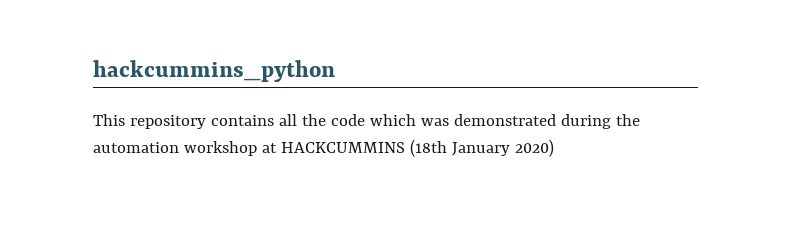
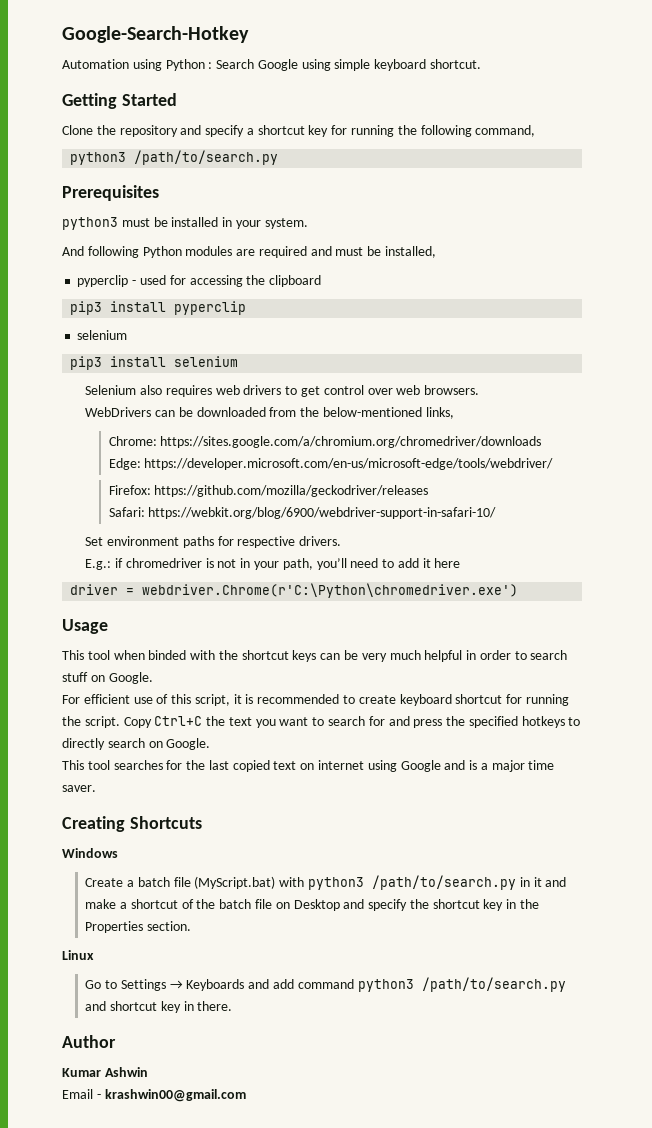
[93,60,335,82] [93,114,640,129] [93,139,554,157] hackcummins_python // This repository contains all the code which was demonstrated during the automation workshop at HACKCUMMINS (18th January 2020) -> [62,26,249,43] [62,59,482,71] [62,93,177,109] [62,125,536,137] [70,150,279,165] [62,185,159,201] [62,217,308,230] [62,246,437,258] [77,275,322,287] [70,301,247,315] [77,330,128,340] [70,356,239,370] [85,385,480,397] [85,407,454,419] [108,436,542,448] [108,458,554,470] [108,485,429,497] [108,507,497,519] [85,536,342,548] [85,558,461,570] [70,583,519,598] [62,619,108,634] [62,650,568,662] [62,672,153,684] [62,694,569,706] [62,716,581,728] [62,738,211,750] [62,760,555,772] [62,785,96,792] [62,816,202,832] [62,848,118,858] [85,875,567,890] [85,899,539,911] [85,921,192,933] [62,950,94,960] [85,977,566,992] [85,1001,233,1013] [62,1035,116,1048] [62,1067,148,1077] [62,1089,246,1102] Google-Search-Hotkey // Automation using Python : Search Google using simple keyboard shortcut. // Getting Started // Clone the repository and specify a shortcut key for running the following command, // python3 /path/to/search.py // Prerequisites // python3 must be installed in your system. // And following Python modules are required and must be installed, // pyperclip - used for accessing the clipboard // pip3 install pyperclip // selenium // pip3 install selenium // Selenium also requires web drivers to get control over web browsers. // WebDrivers can be downloaded from the below-mentioned links, // Chrome: https://sites.google.com/a/chromium.org/chromedriver/downloads // Edge: https://developer.microsoft.com/en-us/microsoft-edge/tools/webdriver/ // Firefox: https://github.com/mozilla/geckodriver/releases // Safari: https://webkit.org/blog/6900/webdriver-support-in-safari-10/ // Set environment paths for respective drivers. // E.g.: if chromedriver is not in your path, you’ll need to add it here // driver = webdriver.Chrome(r'C:\Python\chromedriver.exe') // Usage // This tool when binded with the shortcut keys can be very much helpful in order to search stuff on Google. // For efficient use of this script, it is recommended to create keyboard shortcut for running the script. Copy Ctrl+C the text you want to search for and press the specified hotkeys to directly search on Google. // This tool searches for the last copied text on internet using Google and is a major time saver. // Creating Shortcuts // Windows // Create a batch file (MyScript.bat) with python3 /path/to/search.py in it and make a shortcut of the batch file on Desktop and specify the shortcut key in the Properties section. // Linux // Go to Settings → Keyboards and add command python3 /path/to/search.py and shortcut key in there. // Author // Kumar Ashwin // Email - krashwin00@gmail.com

